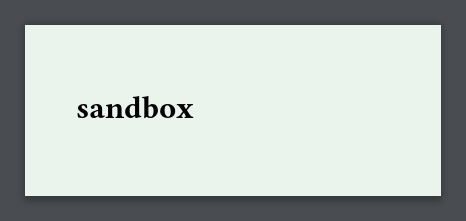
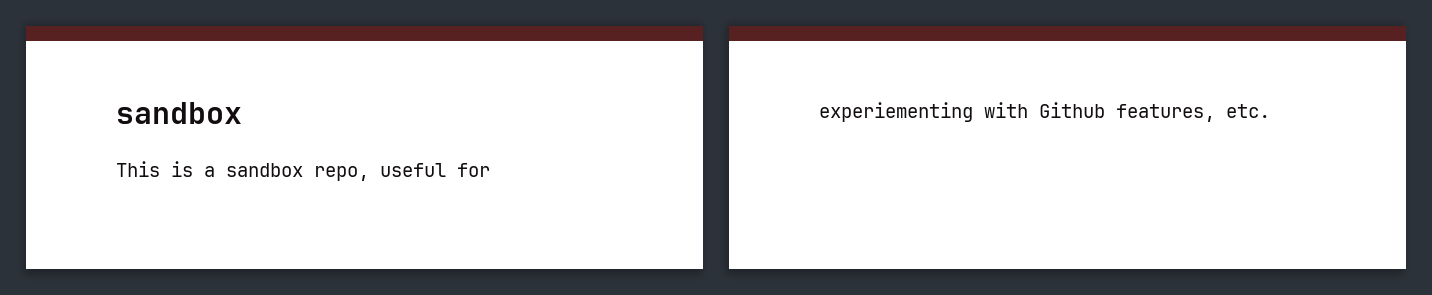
[76,96,194,119] sandbox -> [116,102,242,124] [116,161,490,181] [819,102,1270,122] sandbox // This is a sandbox repo, useful for experiementing with Github features, etc.

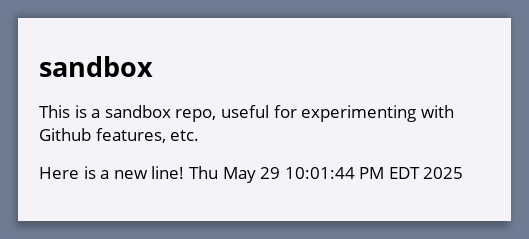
[819,102,973,122] experiementing -> [301,105,417,122] experimenting
(1270, 111) none -> [39,166,464,183] // Here is a new line! Thu May 29 10:01:44 PM EDT 2025

